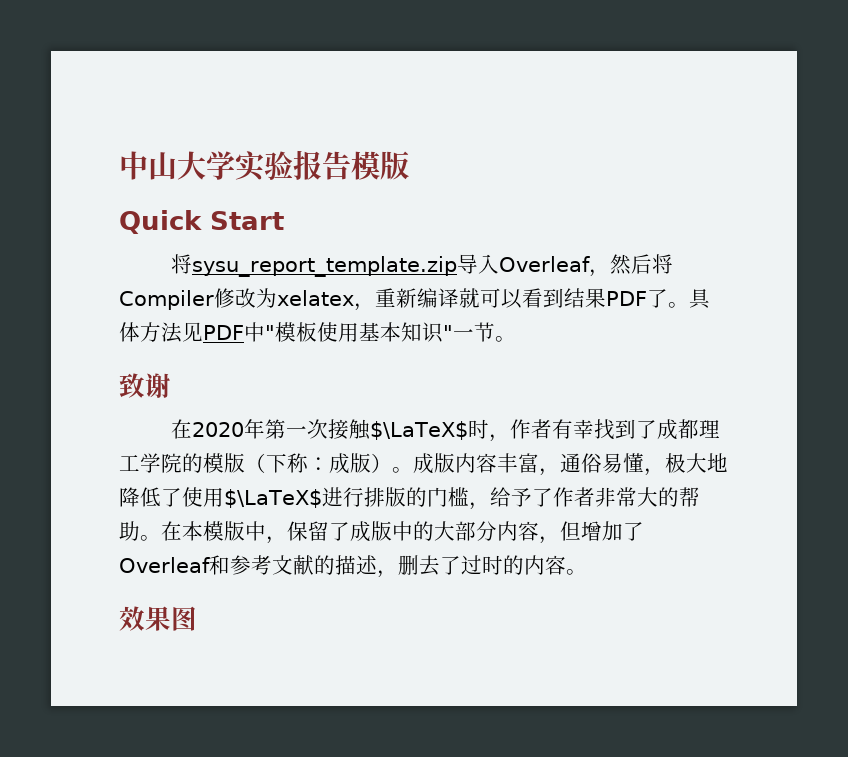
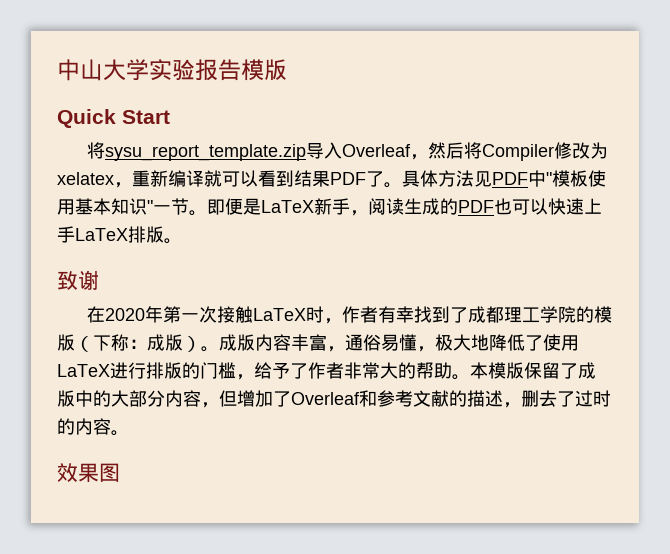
(516, 339) none -> [207,198,602,216] [57,226,182,244] 即便是LaTeX新手，阅读生成的PDF也可以快速上手LaTeX排版。
[369,421,468,440] $\LaTeX$ -> [253,308,307,321] LaTeX
[224,489,322,508] $\LaTeX$ -> [57,364,110,377] LaTeX
[161,521,287,544] 在本模版中， -> [470,362,524,379] 本模版

